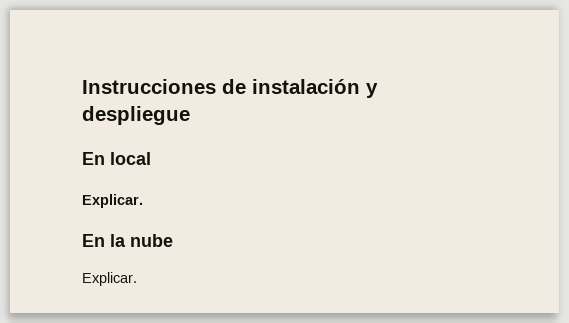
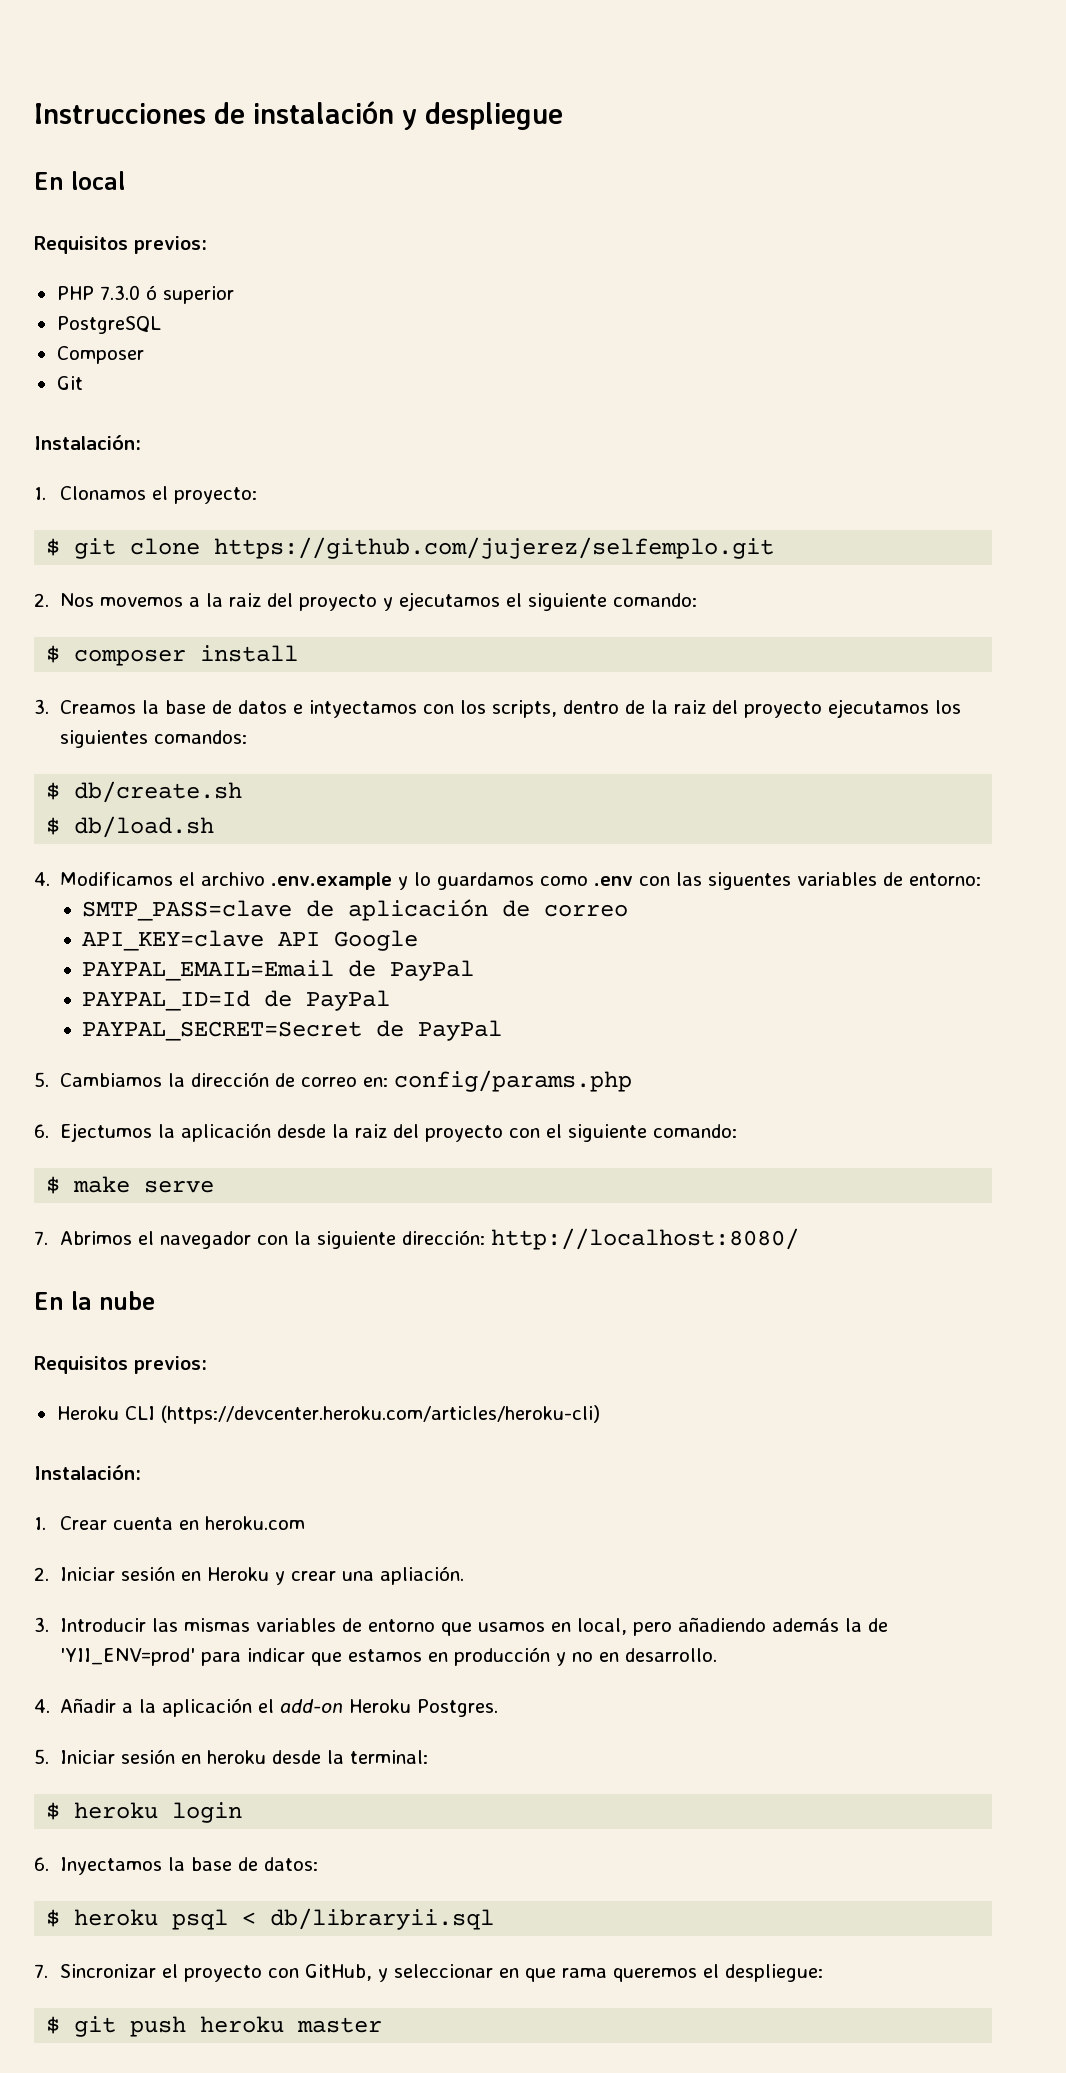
[82,194,143,208] [82,234,173,247] [82,272,137,286] Explicar. // En la nube // Explicar. -> [34,236,207,254] [56,285,234,304] [56,316,161,334] [56,346,144,364] [56,376,83,390] [34,435,141,450] [34,486,257,504] [46,537,775,559] [34,592,697,611] [46,645,299,666] [34,699,961,718] [59,730,247,748] [46,781,243,803] [46,816,215,838] [34,872,982,890] [82,899,629,921] [82,930,419,951] [82,960,475,981] [82,990,391,1011] [82,1020,503,1041] [34,1070,632,1092] [34,1123,737,1142] [46,1176,215,1194] [34,1228,799,1250] [34,1291,155,1310] [34,1356,207,1374] [56,1405,600,1424] [34,1465,141,1480] [34,1516,305,1530] [34,1566,464,1585] [34,1617,888,1636] [59,1647,717,1666] [34,1698,499,1717] [34,1749,428,1764] [46,1802,243,1823] [34,1857,318,1875] [46,1908,495,1930] [34,1964,823,1982] [46,2016,383,2037] Requisitos previos: // PHP 7.3.0 ó superior // PostgreSQL // Composer // Git // Instalación: // 1. Clonamos el proyecto: // $ git clone https://github.com/jujerez/selfemplo.git // 2. Nos movemos a la raiz del proyecto y ejecutamos el siguiente comando: // $ composer install // 3. Creamos la base de datos e intyectamos con los scripts, dentro de la raiz del proyecto ejecutamos los siguientes comandos: // $ db/create.sh // $ db/load.sh // 4. Modificamos el archivo .env.example y lo guardamos como .env con las siguentes variables de entorno: // SMTP_PASS=clave de aplicación de correo // API_KEY=clave API Google // PAYPAL_EMAIL=Email de PayPal // PAYPAL_ID=Id de PayPal // PAYPAL_SECRET=Secret de PayPal // 5. Cambiamos la dirección de correo en: config/params.php // 6. Ejectumos la aplicación desde la raiz del proyecto con el siguiente comando: // $ make serve // 7. Abrimos el navegador con la siguiente dirección: http://localhost:8080/ // En la nube // Requisitos previos: // Heroku CLI (https://devcenter.heroku.com/articles/heroku-cli) // Instalación: // 1. Crear cuenta en heroku.com // 2. Iniciar sesión en Heroku y crear una apliación. // 3. Introducir las mismas variables de entorno que usamos en local, pero añadiendo además la de 'YII_ENV=prod' para indicar que estamos en producción y no en desarrollo. // 4. Añadir a la aplicación el add-on Heroku Postgres. // 5. Iniciar sesión en heroku desde la terminal: // $ heroku login // 6. Inyectamos la base de datos: // $ heroku psql < db/libraryii.sql // 7. Sincronizar el proyecto con GitHub, y seleccionar en que rama queremos el despliegue: // $ git push heroku master

